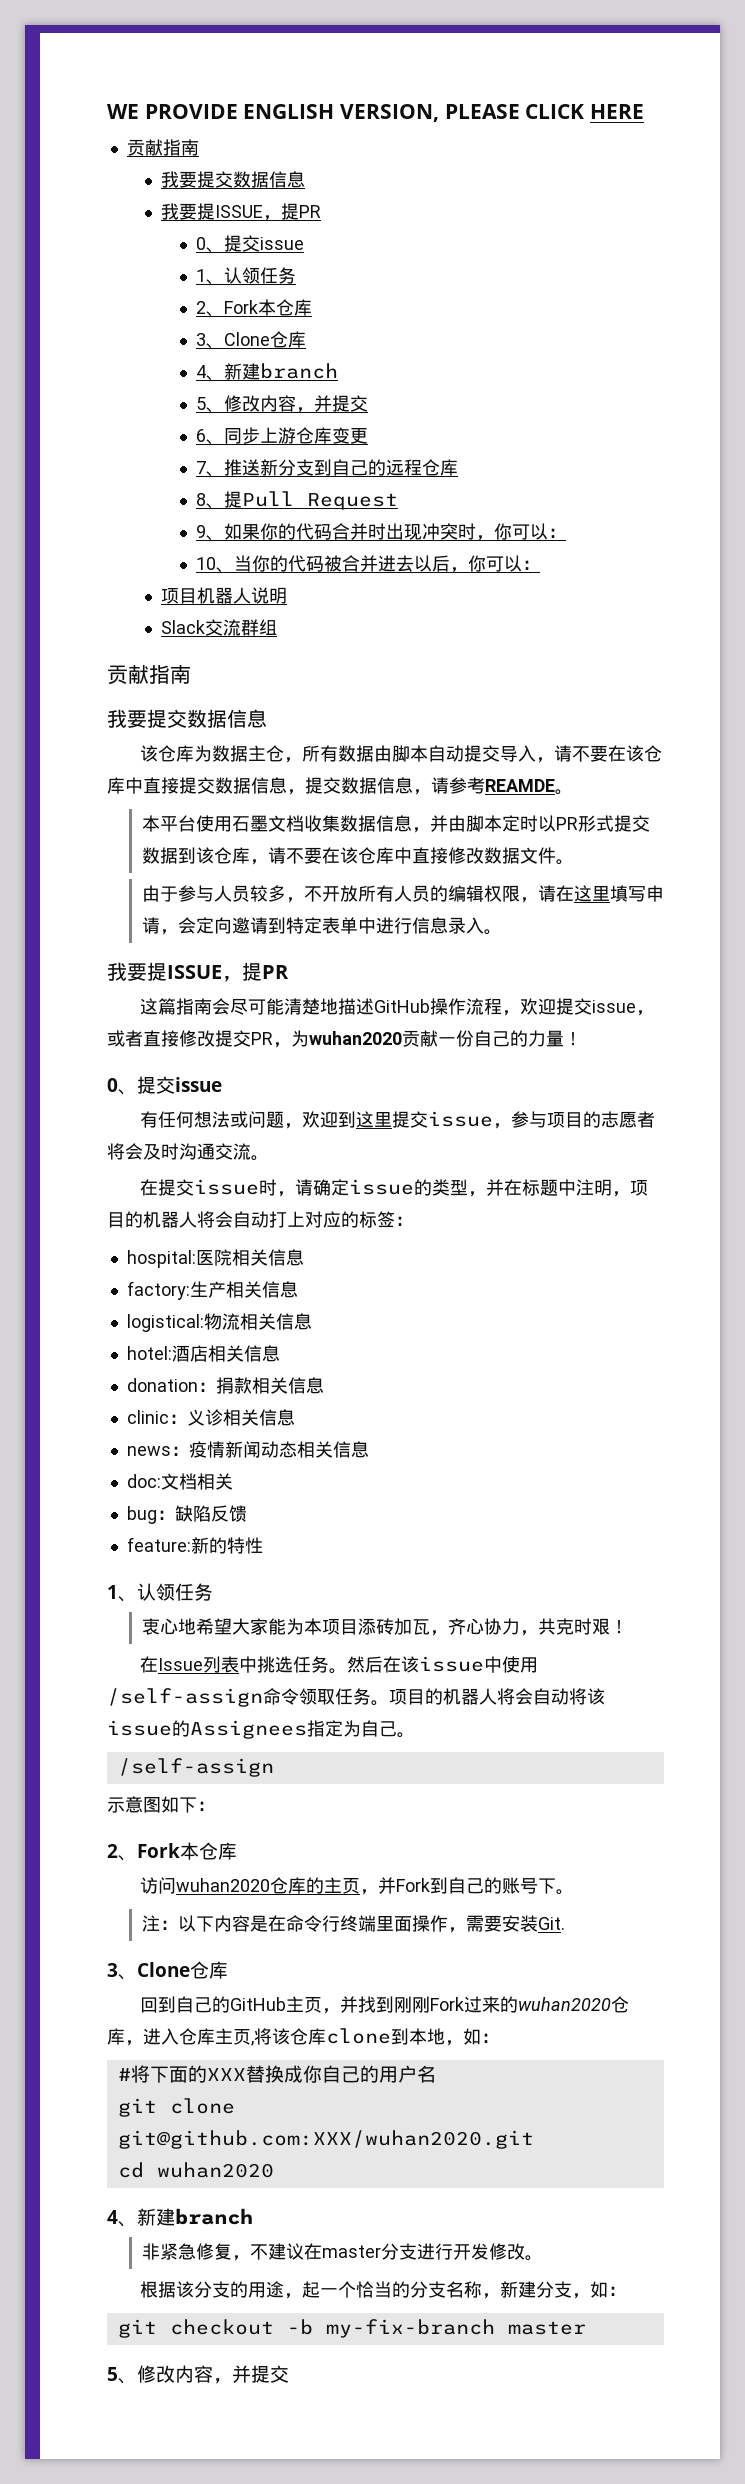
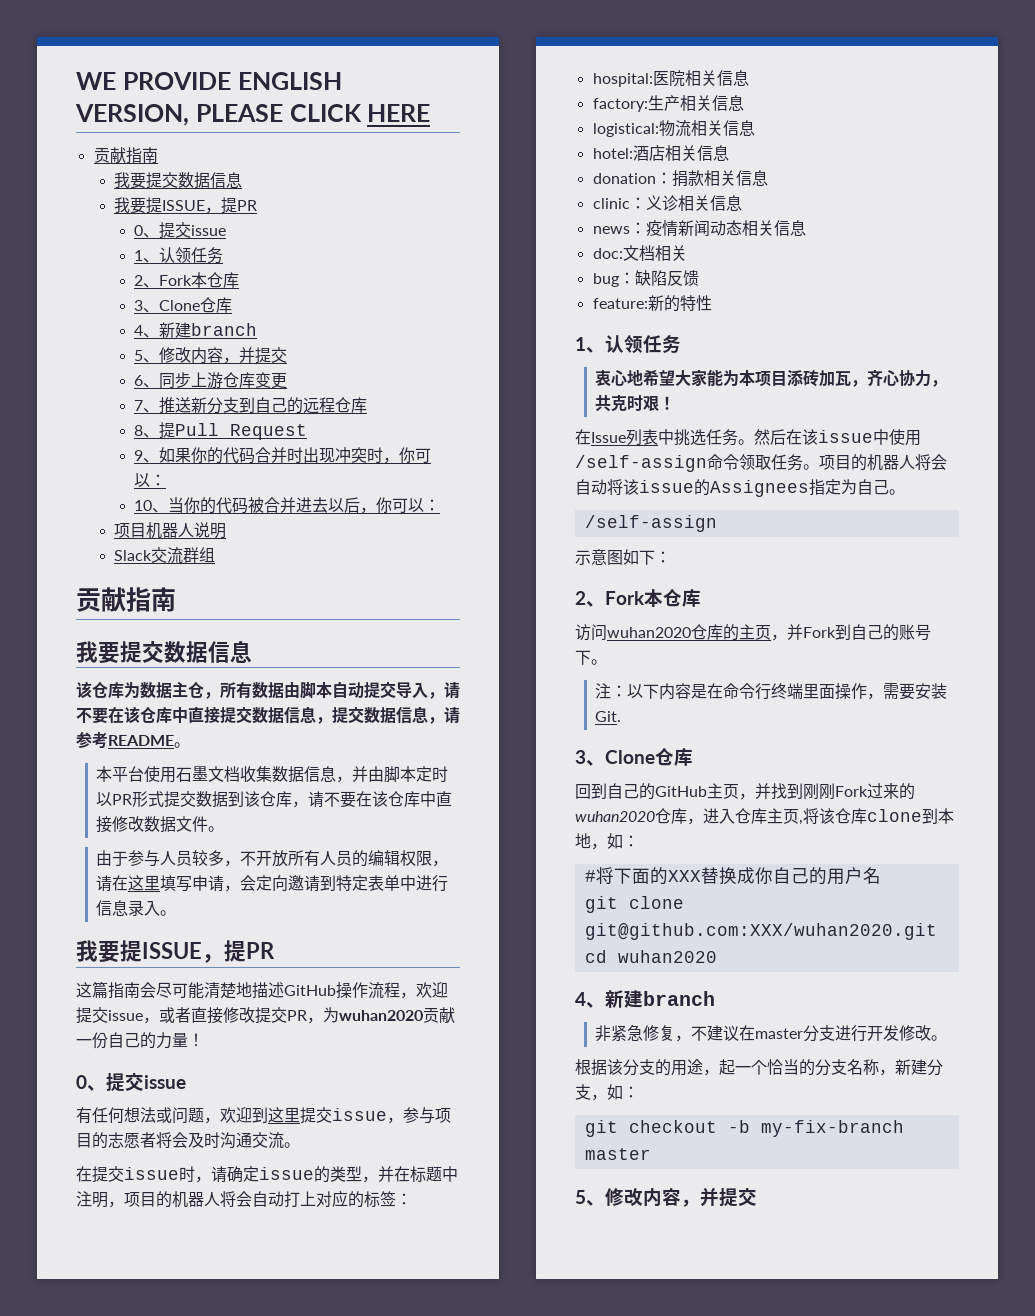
[485,779,555,792] REAMDE -> [108,735,174,746] README

